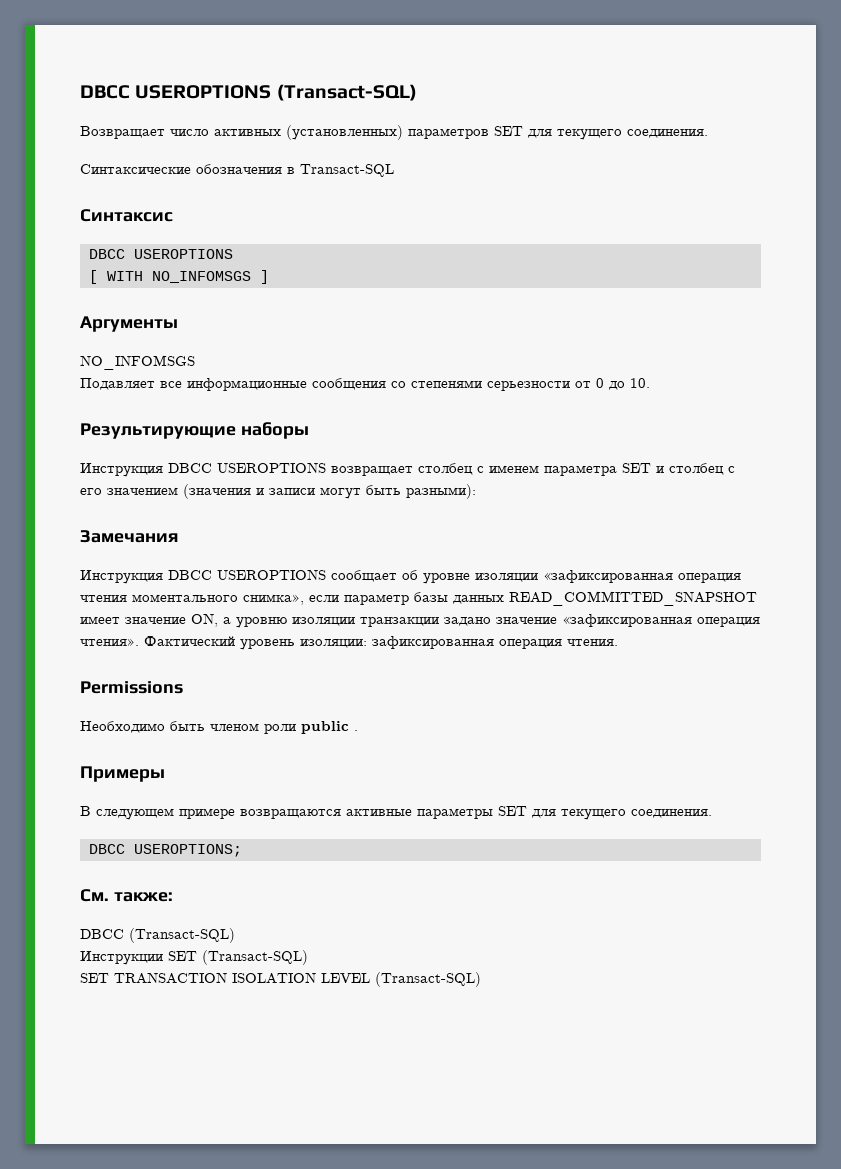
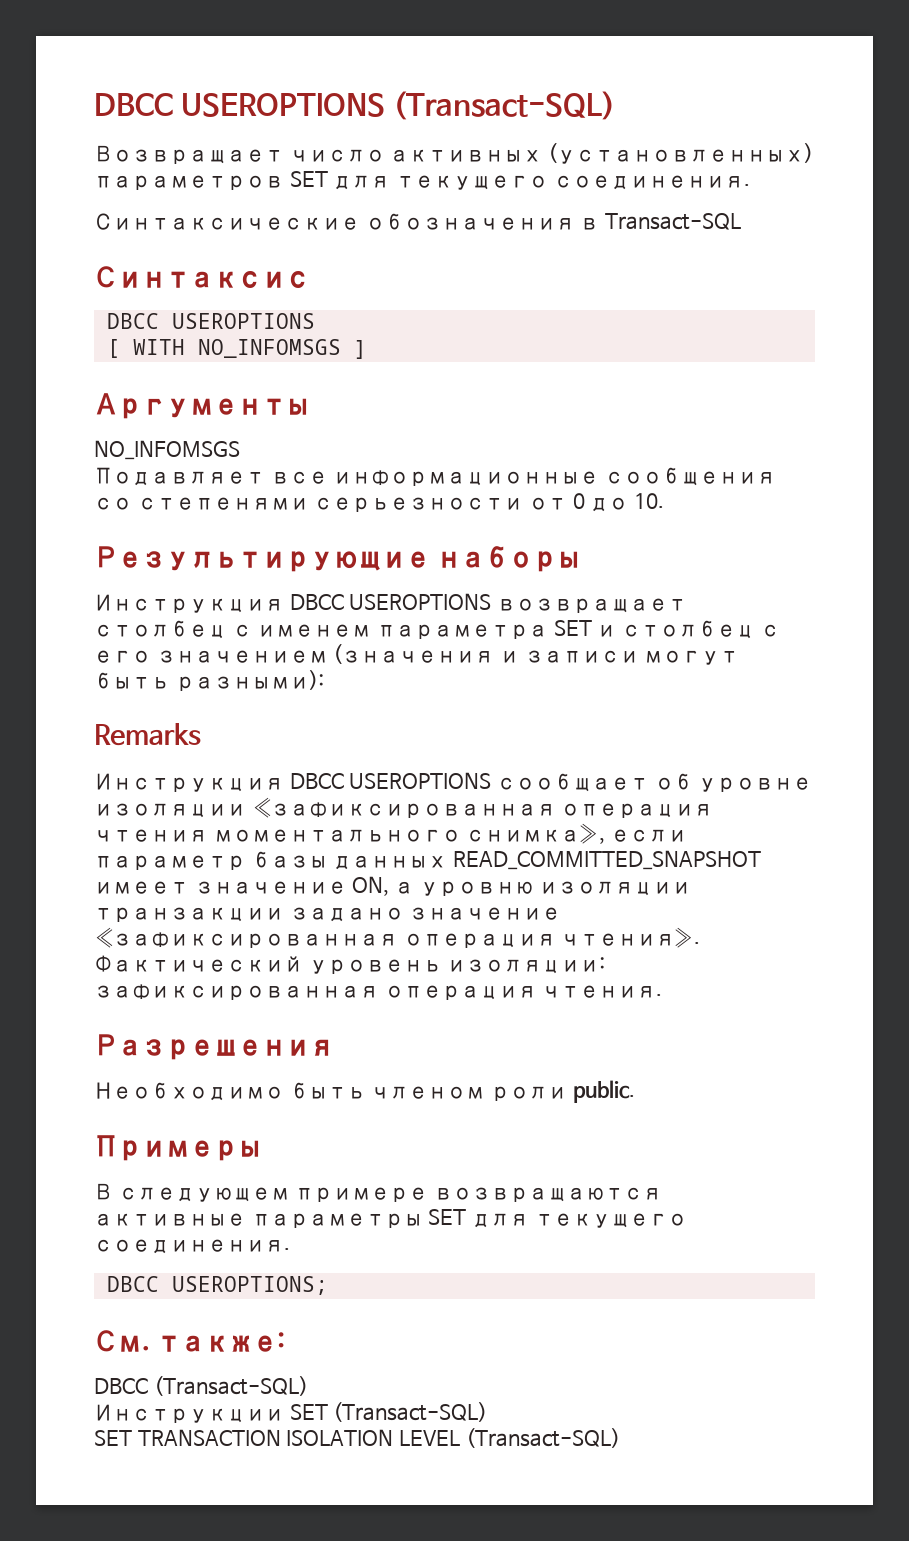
[80,530,178,543] Замечания -> [94,723,201,746] Remarks
[80,681,183,694] Permissions -> [94,1034,334,1060] Разрешения
[301,721,358,734] public . -> [572,1080,635,1103] public.

